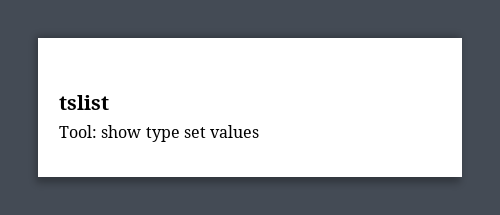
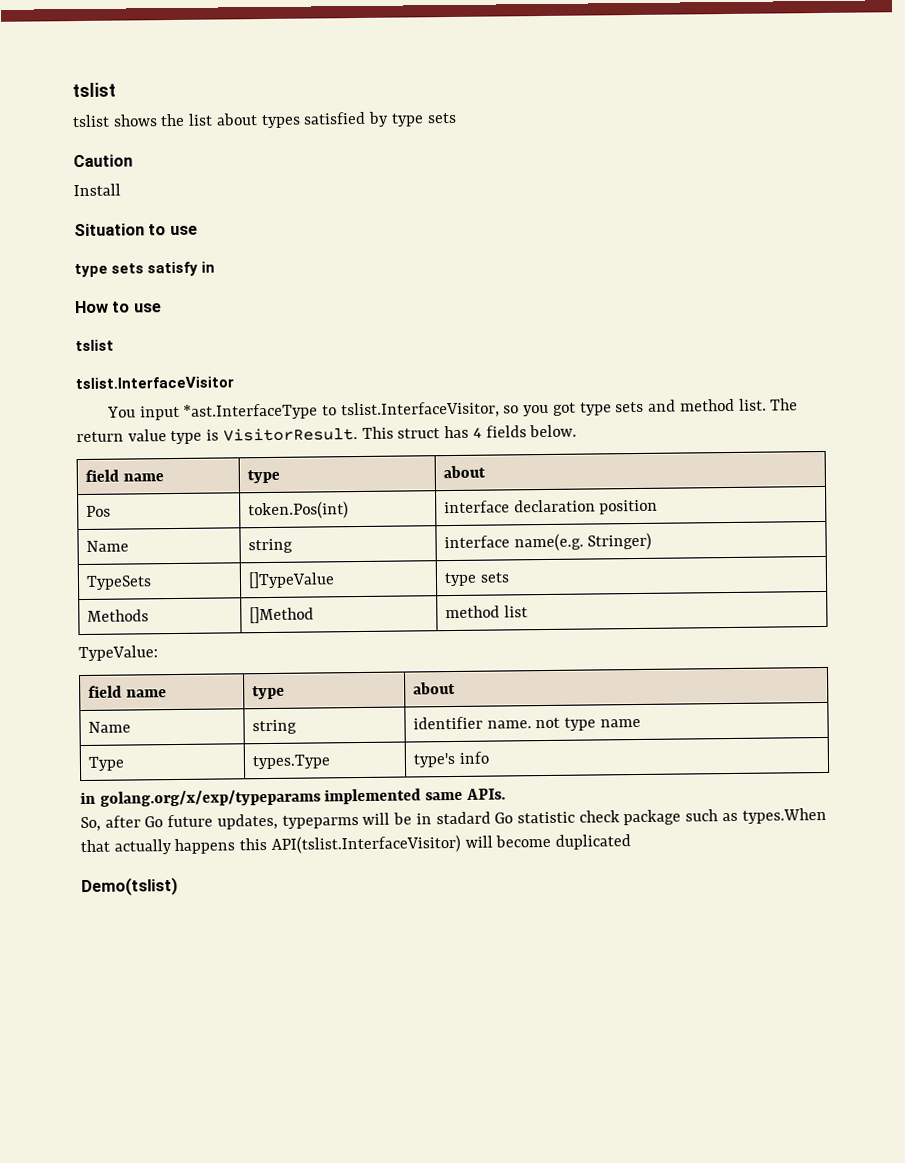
[59,95,109,110] [59,125,260,142] tslist // Tool: show type set values -> [72,82,116,98] [72,111,457,129] [73,154,133,168] [73,183,121,197] [74,223,198,237] [74,261,216,278] [74,300,162,314] [75,339,114,352] [75,376,234,390] [106,398,799,421] [76,424,578,445] [84,469,164,482] [246,469,280,484] [442,465,486,479] [85,505,111,517] [247,501,349,520] [443,499,659,515] [85,540,129,552] [247,538,293,554] [443,532,653,552] [85,575,152,590] [247,571,335,589] [443,572,510,587] [86,609,149,622] [248,606,314,624] [444,605,528,619] [78,645,158,662] [87,685,167,698] [251,685,285,700] [412,681,456,695] [87,721,131,733] [251,719,297,735] [412,716,641,731] [87,756,125,771] [251,754,331,770] [412,751,489,768] [80,788,506,807] [80,807,827,832] [80,834,632,855] [81,876,178,897] tslist // tslist shows the list about types satisfied by type sets // Caution // Install // Situation to use // type sets satisfy in // How to use // tslist // tslist.InterfaceVisitor // You input *ast.InterfaceType to tslist.InterfaceVisitor, so you got type sets and method list. The return value type is VisitorResult. This struct has 4 fields below. // field name | type | about // Pos | token.Pos(int) | interface declaration position // Name | string | interface name(e.g. Stringer) // TypeSets | []TypeValue | type sets // Methods | []Method | method list // TypeValue: // field name | type | about // Name | string | identifier name. not type name // Type | types.Type | type's info // in golang.org/x/exp/typeparams implemented same APIs. // So, after Go future updates, typeparms will be in stadard Go statistic check package such as types.When that actually happens this API(tslist.InterfaceVisitor) will become duplicated // Demo(tslist)

